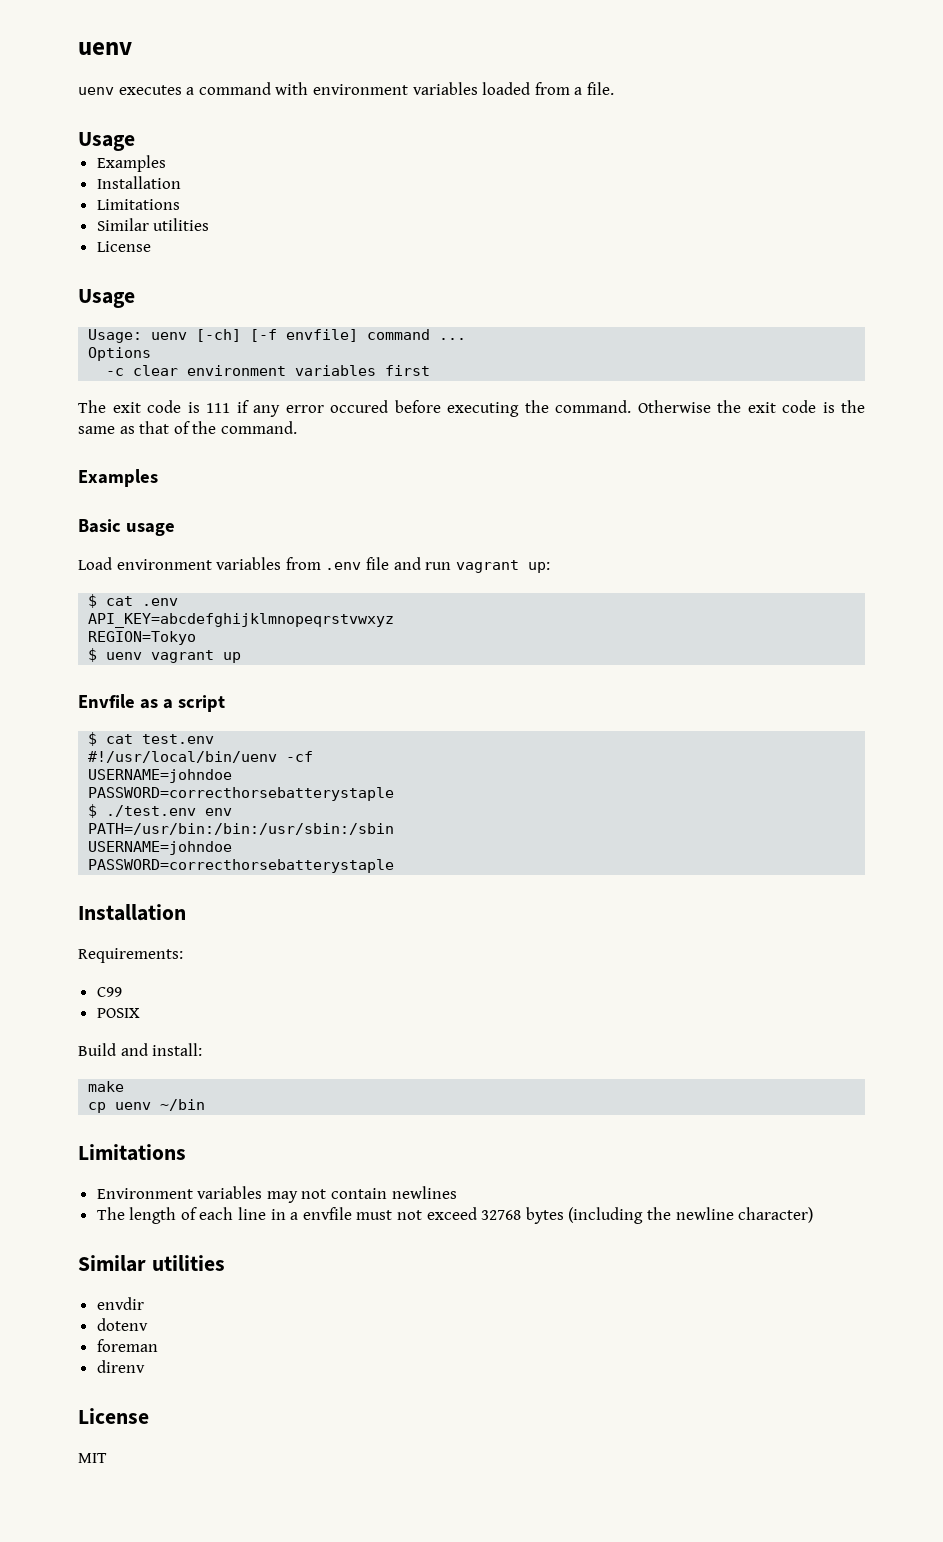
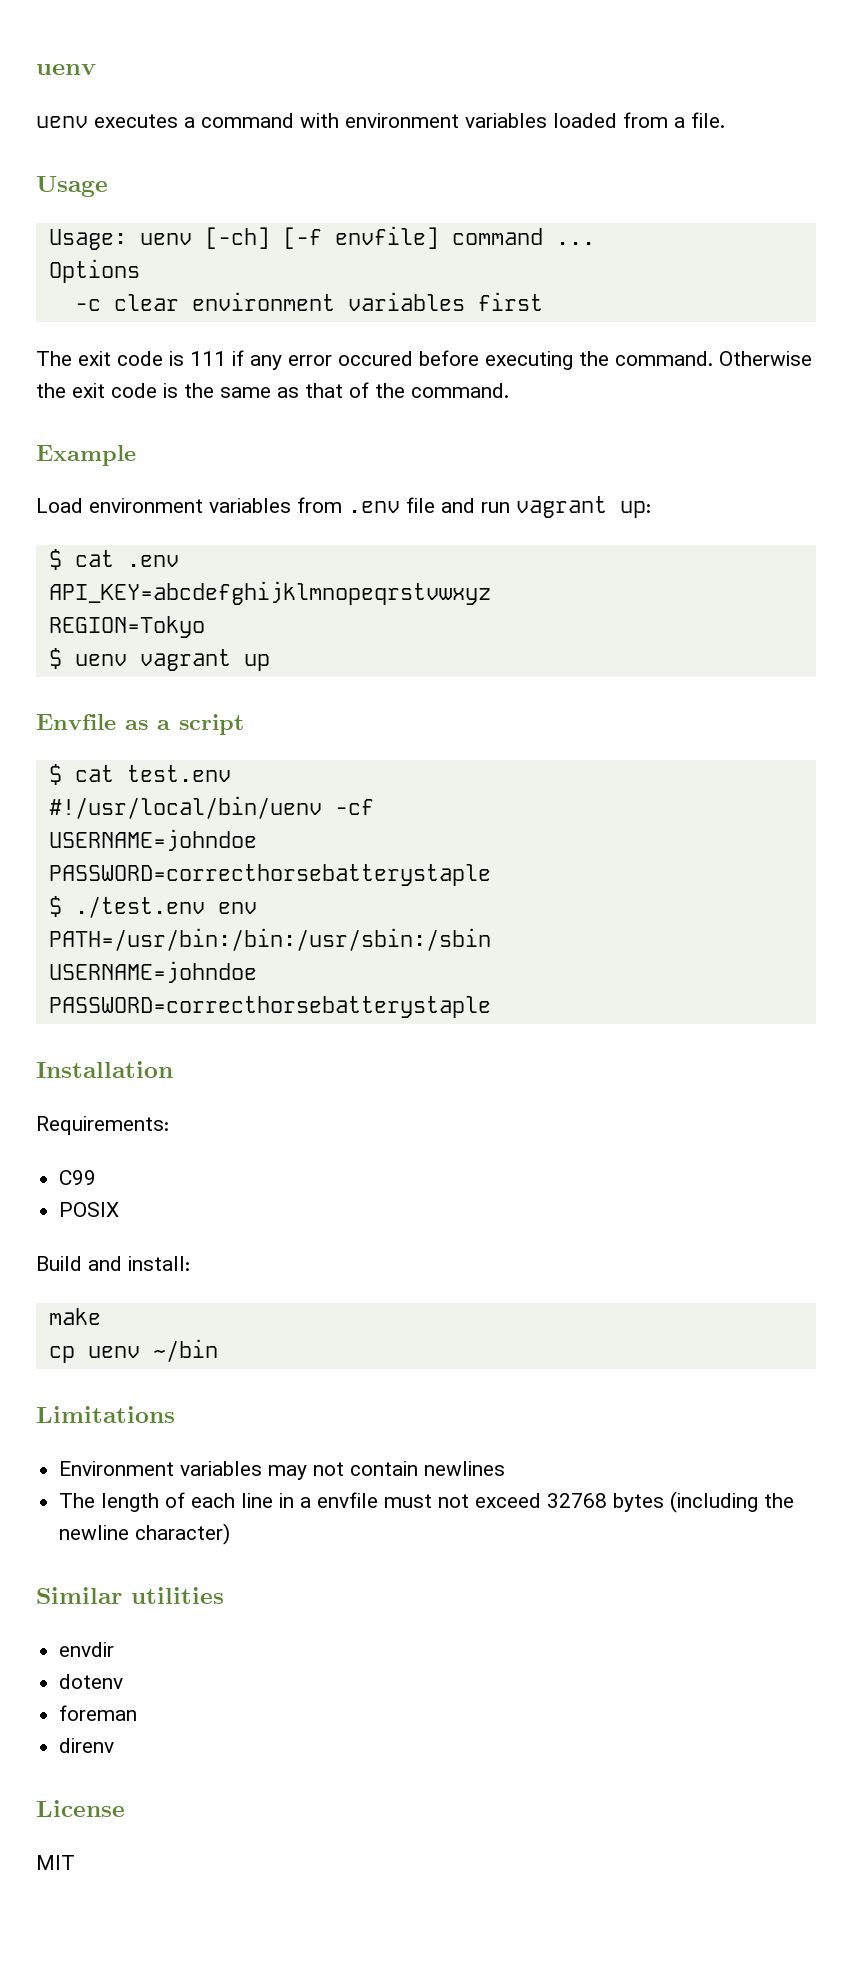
[96,155,166,172] [96,176,181,189] [96,199,180,210] [96,218,210,231] [96,241,151,252] [78,289,135,308] // Examples // Installation // Limitations // Similar utilities // License // Usage -> (108, 186) none
[78,469,158,487] [78,519,175,536] Examples // Basic usage -> [36,445,136,466] Example

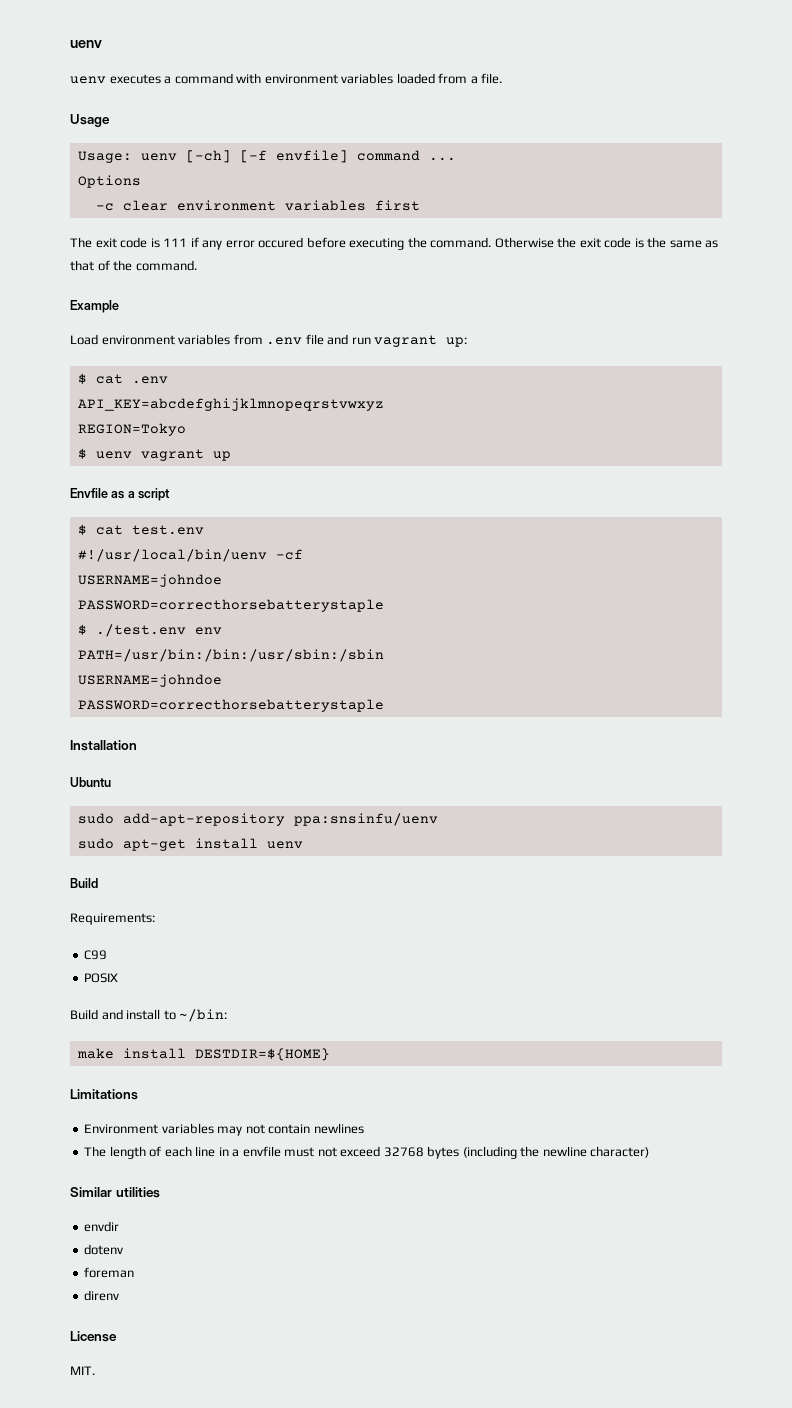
(173, 1069) none -> [70,777,111,787] [77,813,438,826] [77,838,303,851] [70,878,98,888] // Ubuntu // sudo add-apt-repository ppa:snsinfu/uenv // sudo apt-get install uenv // Build
[128,1256,190,1271] [48,1308,101,1325] [48,1339,218,1363] install: // make // cp uenv ~/bin -> [126,1009,228,1022] [76,1048,330,1061] install to ~/bin: // make install DESTDIR=${HOME}
[36,1855,75,1870] MIT -> [70,1366,95,1375] MIT.

